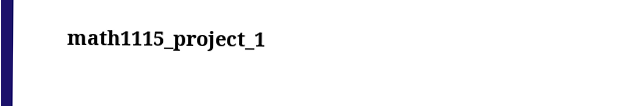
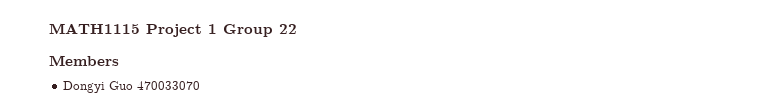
[67,29,266,52] math1115_project_1 -> [49,23,297,37] [49,55,119,66] [63,81,201,93] MATH1115 Project 1 Group 22 // Members // Dongyi Guo 470033070

